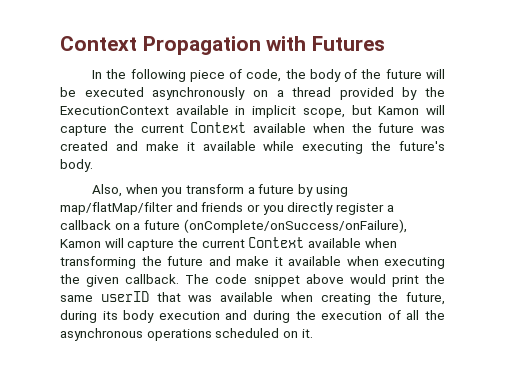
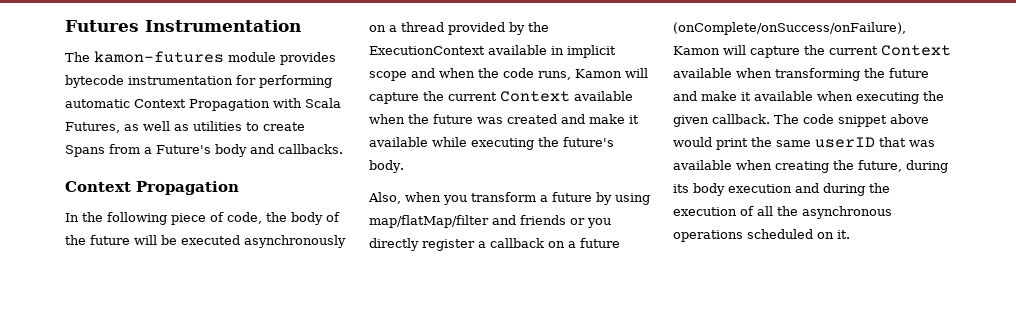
[60,36,386,55] Context Propagation with Futures -> [65,20,301,32] [65,51,336,65] [65,75,332,88] [65,98,341,111] [65,121,305,133] [65,144,343,157] [65,181,239,195] Futures Instrumentation // The kamon-futures module provides bytecode instrumentation for performing automatic Context Propagation with Scala Futures, as well as utilities to create Spans from a Future's body and callbacks. // Context Propagation
[302,105,372,118] scope, but -> [369,68,571,81] scope and when the code runs,

